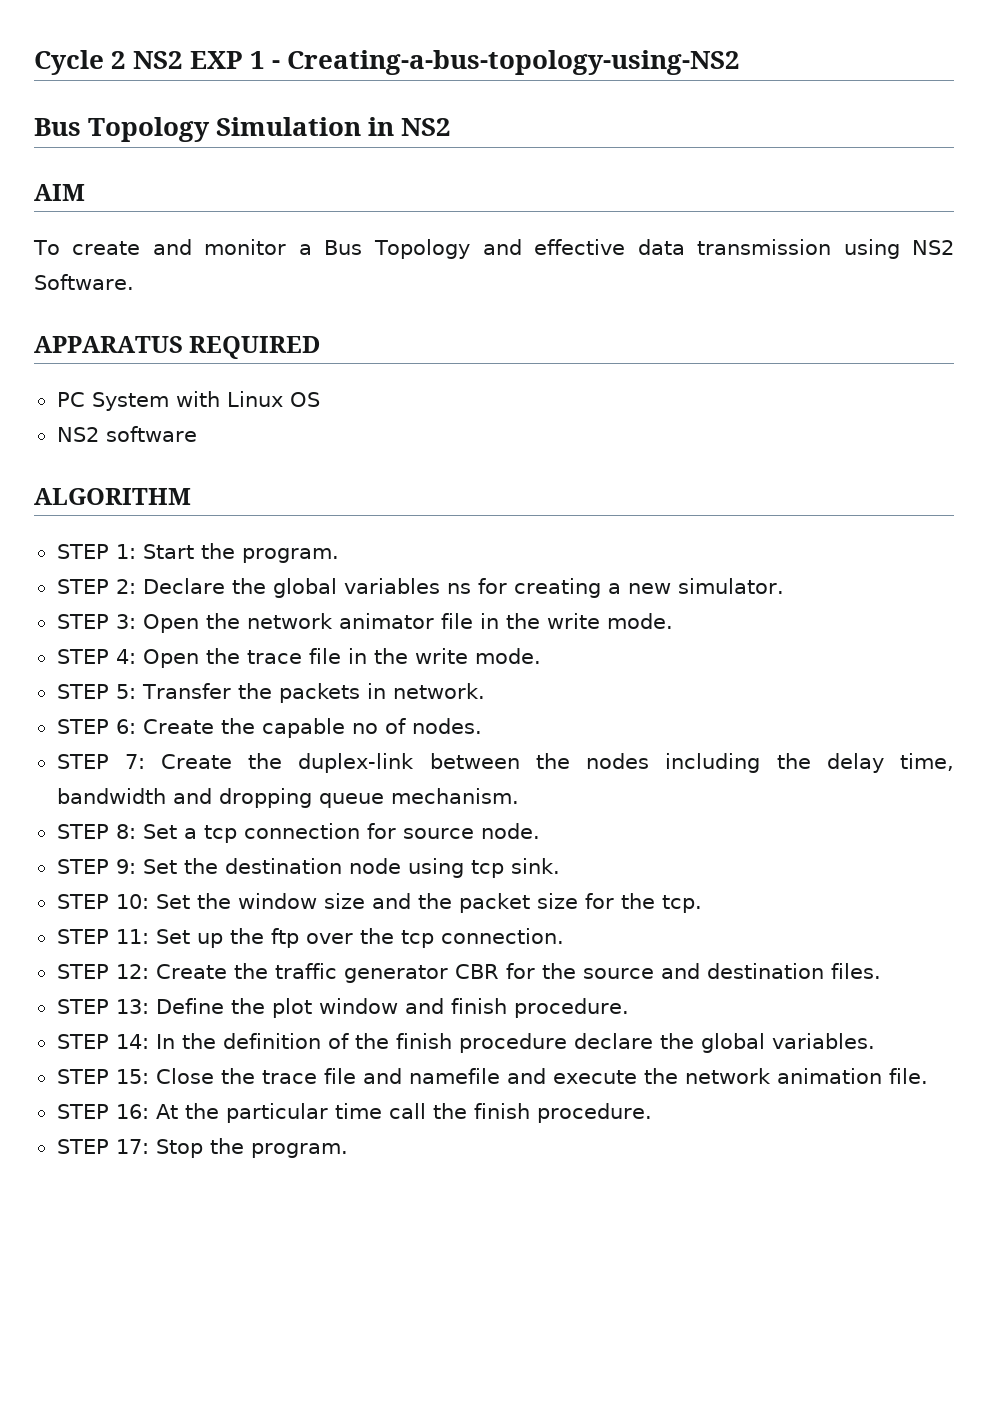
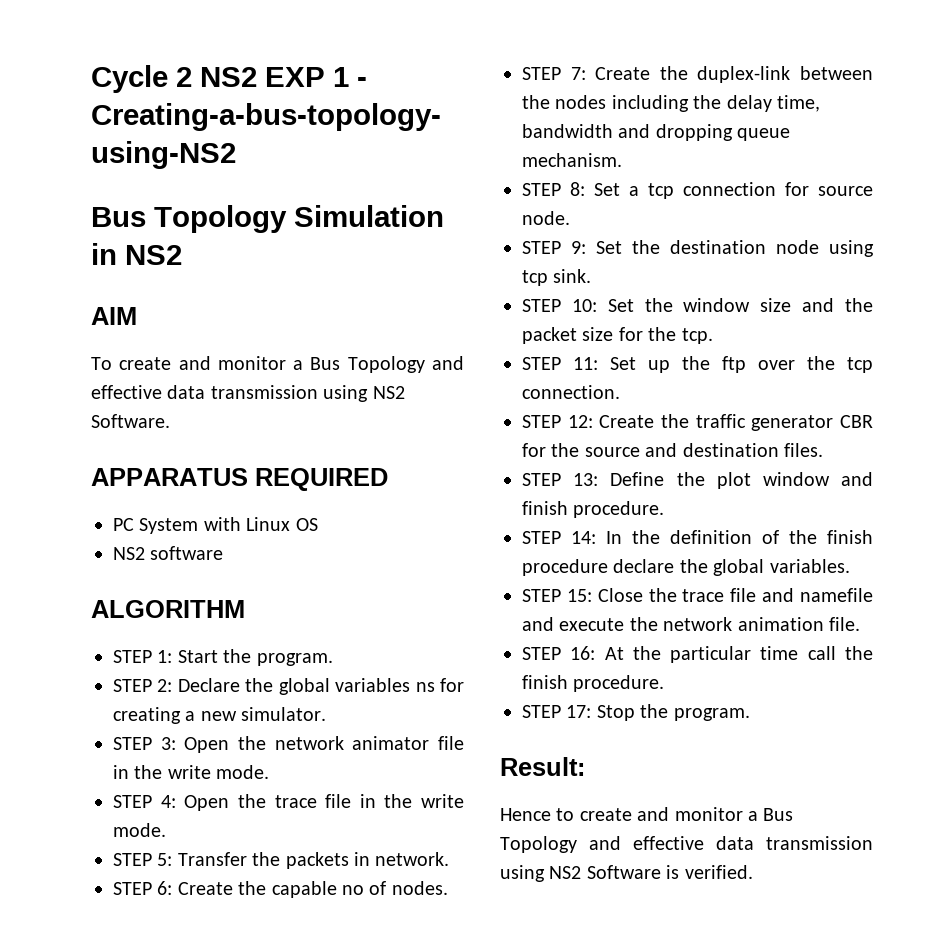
(348, 1150) none -> [500,757,585,776] [500,807,794,821] [500,836,873,853] [500,865,753,882] // Result: // Hence to create and monitor a Bus Topology and effective data transmission using NS2 Software is verified.

